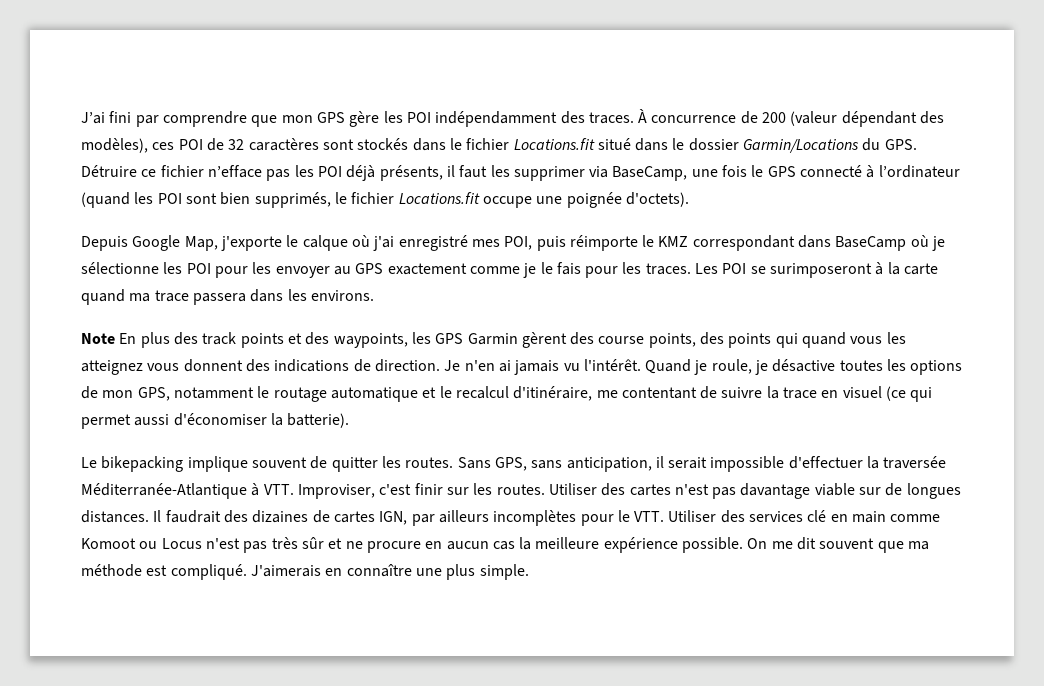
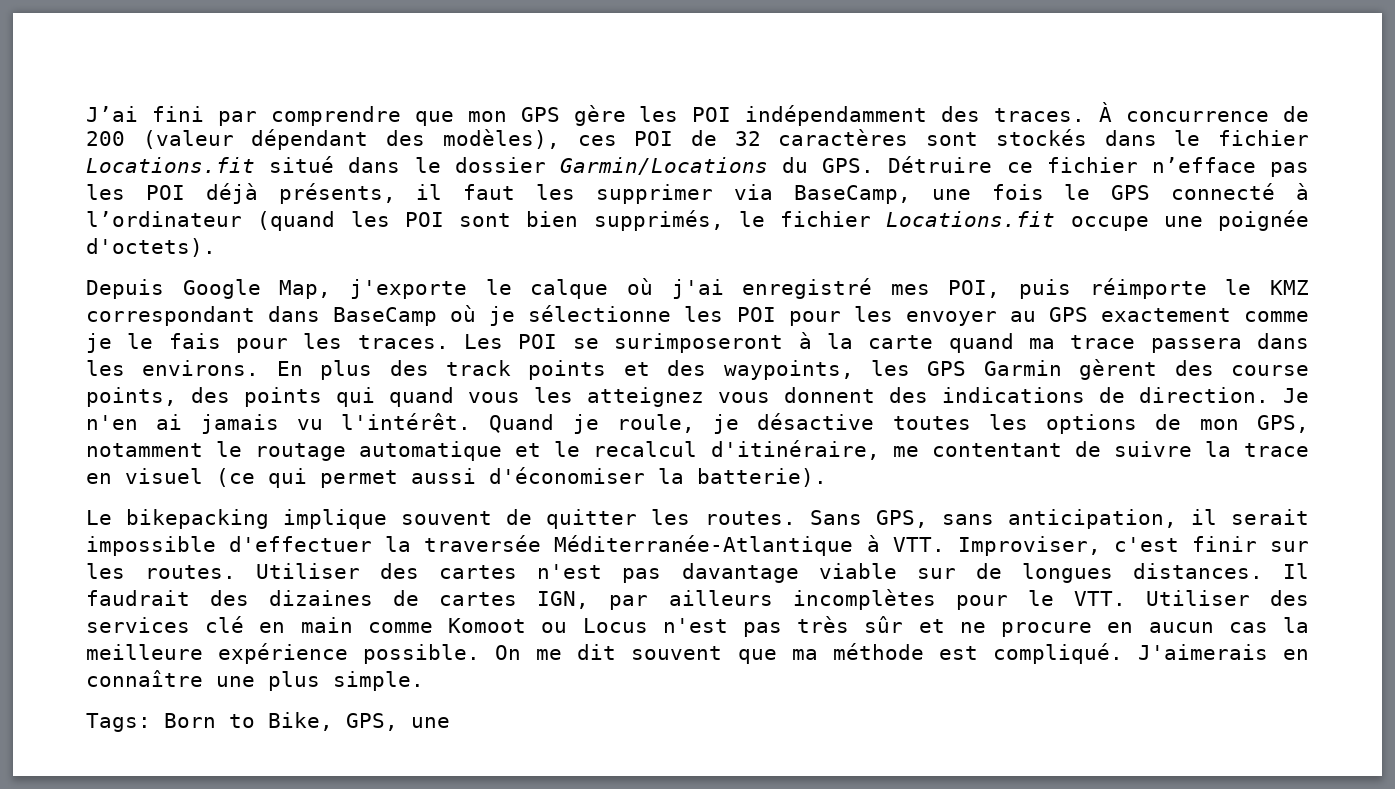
[81,333,115,344] // Note -> (260, 368) none
(529, 572) none -> [86,712,450,732] // Tags: Born to Bike, GPS, une

